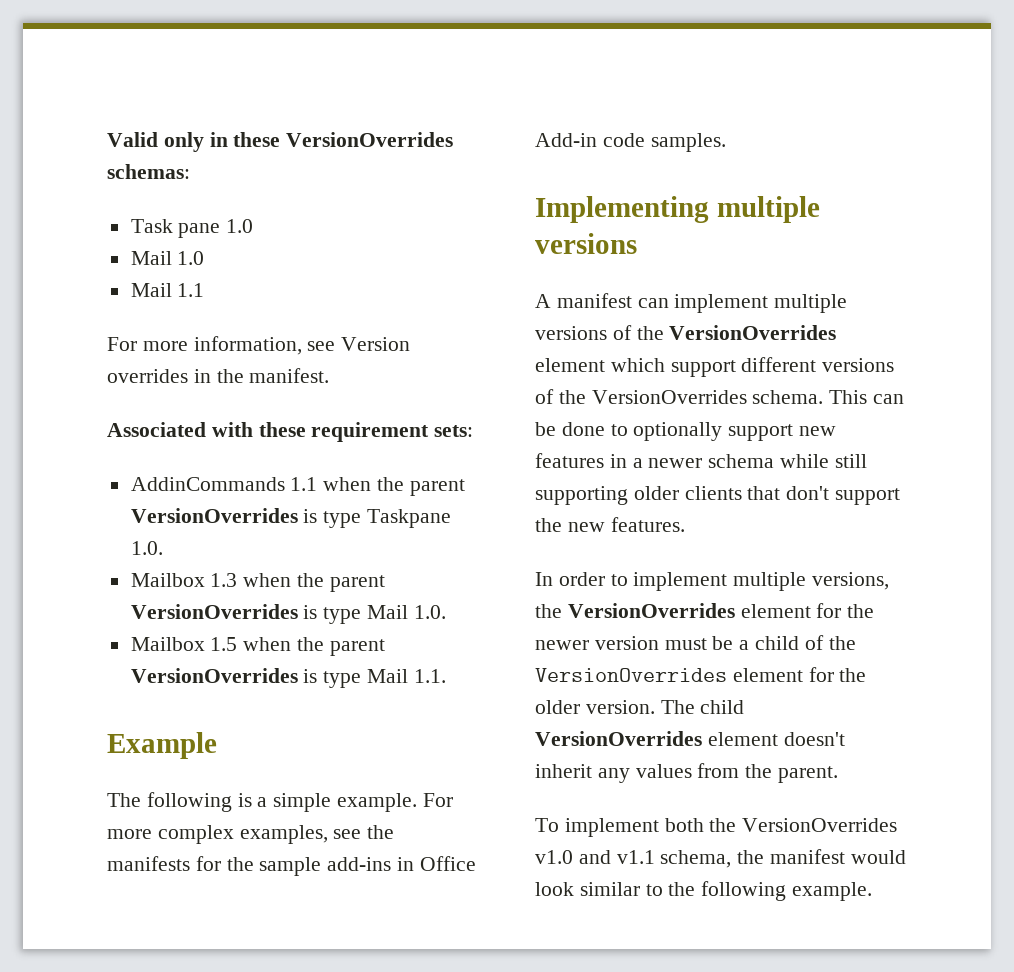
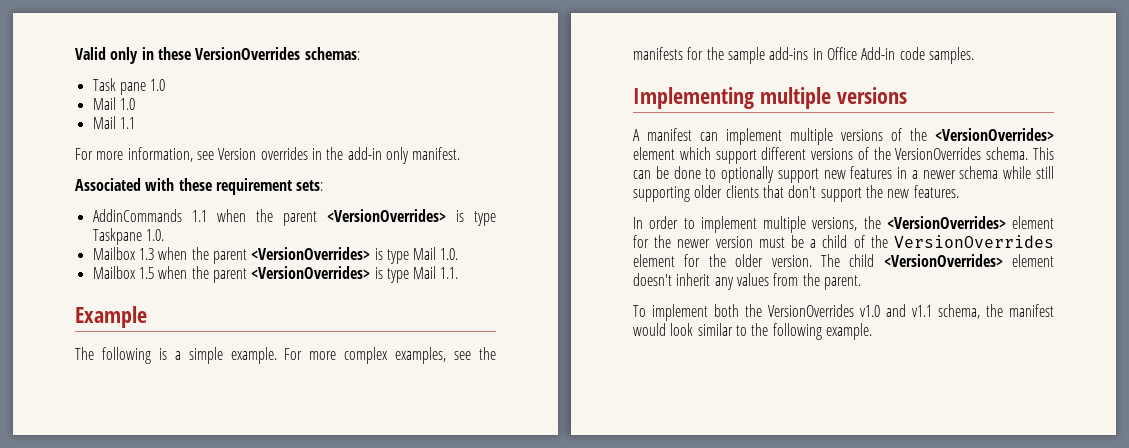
(244, 376) none -> [347,147,409,164] add-in only
[130,508,298,523] VersionOverrides -> [326,209,446,222] <VersionOverrides>
[130,604,298,619] VersionOverrides -> [251,247,371,260] <VersionOverrides>
[130,668,298,683] VersionOverrides -> [251,266,371,279] <VersionOverrides>
[669,325,837,340] VersionOverrides -> [935,128,1054,141] <VersionOverrides>
[567,603,735,618] VersionOverrides -> [886,216,1006,229] <VersionOverrides>
[535,731,702,746] VersionOverrides -> [883,254,1003,267] <VersionOverrides>

